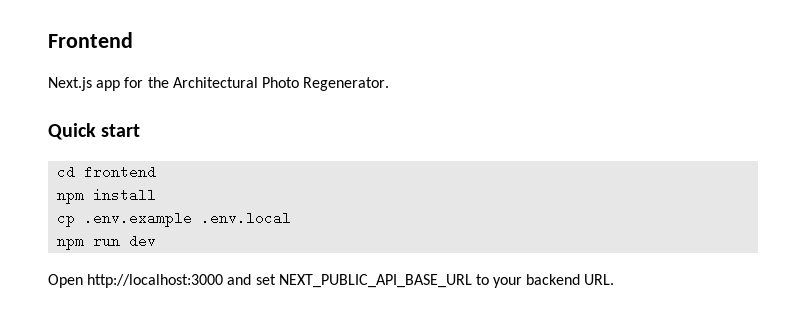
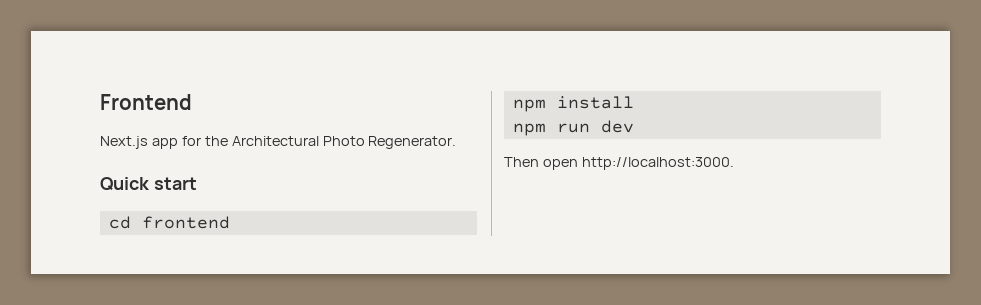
[57,211,292,227] // cp .env.example .env.local -> (634, 102) none
[48,274,615,288] Open http://localhost:3000 and set NEXT_PUBLIC_API_BASE_URL to your backend URL. -> [504,157,734,170] Then open http://localhost:3000.

